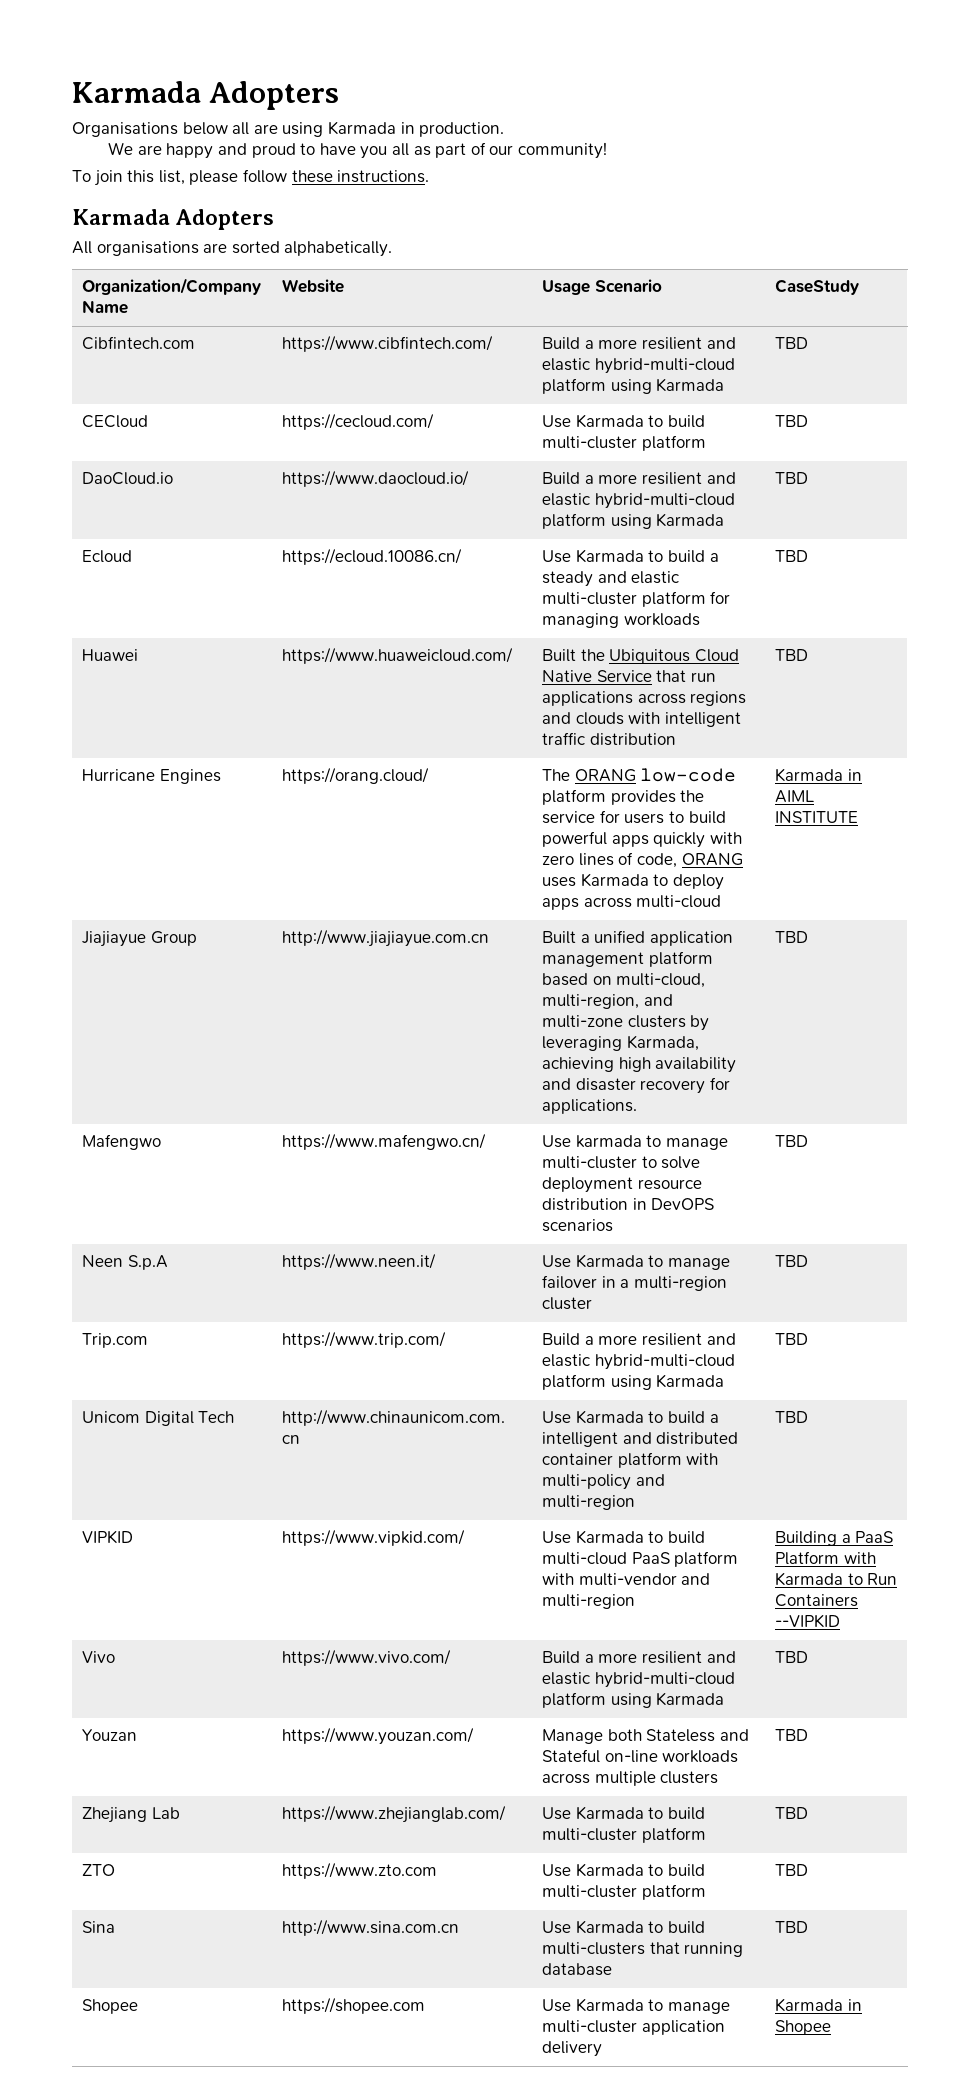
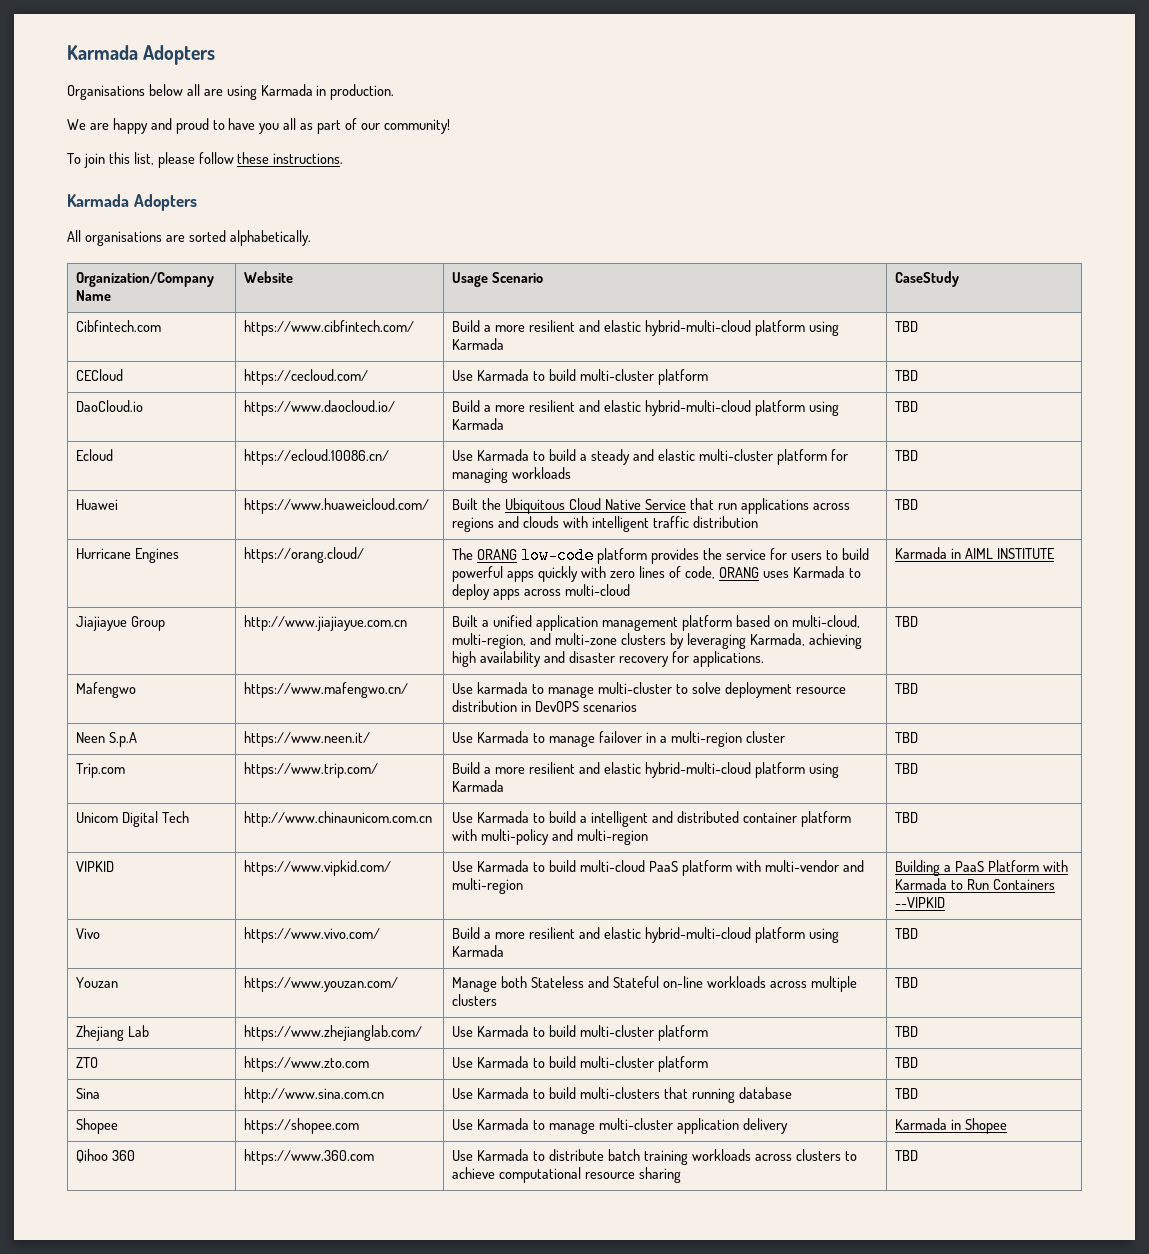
(832, 2027) none -> [76,1149,136,1163] [244,1149,375,1165] [452,1149,857,1165] [452,1167,682,1183] [895,1150,919,1161] // Qihoo 360 | https://www.360.com | Use Karmada to distribute batch training workloads across clusters to achieve computational resource sharing | TBD

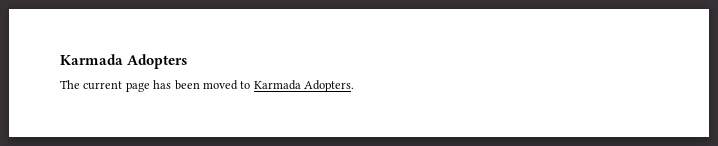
[67,45,216,65] [67,84,395,100] [67,118,450,134] [67,152,344,168] [67,194,197,211] [67,230,311,246] [76,272,215,287] [76,290,112,301] [244,271,294,283] [452,272,544,287] [895,271,960,287] [76,320,162,332] [244,320,415,336] [452,320,839,336] [452,338,505,350] [895,321,919,332] [76,369,124,381] [244,369,369,385] [452,369,709,385] [895,370,919,381] [76,400,144,412] [244,400,396,416] [452,400,839,416] [452,418,505,430] [895,401,919,412] [76,449,114,461] [244,449,390,465] [452,449,848,465] [452,467,572,483] [895,450,919,461] [76,499,119,510] [244,498,430,514] [452,498,850,514] [452,516,758,532] [895,499,919,510] [76,548,180,563] [244,547,365,563] [452,547,869,564] [452,566,861,582] [452,584,631,600] [895,547,1056,559] [76,616,166,631] [244,615,408,631] [452,615,860,631] [452,633,862,649] [452,651,764,667] [895,616,919,627] [76,682,137,698] [244,682,409,698] [452,682,846,698] [452,700,638,712] [895,683,919,694] [76,732,138,747] [244,731,371,747] [452,731,785,747] [895,732,919,743] [76,763,126,778] [244,762,379,778] [452,762,839,778] [452,780,505,792] [895,763,919,774] [76,811,190,827] [244,811,433,827] [452,811,851,827] [452,829,649,845] [895,812,919,823] [76,861,115,872] [244,860,392,876] [452,860,864,876] [452,878,524,894] [895,860,1069,876] [895,878,1056,890] [895,897,946,908] [76,928,101,939] [244,927,381,943] [452,927,839,943] [452,945,505,957] [895,928,919,939] [76,977,119,988] [244,976,399,992] [452,976,857,992] [452,994,498,1006] [895,977,919,988] [76,1025,150,1041] [244,1025,423,1041] [452,1025,709,1041] [895,1026,919,1037] [76,1057,99,1068] [244,1056,370,1072] [452,1056,709,1072] [895,1057,919,1068] [76,1088,101,1099] [244,1087,385,1103] [452,1087,792,1103] [895,1088,919,1099] [76,1118,119,1134] [244,1118,360,1134] [452,1118,788,1134] [895,1118,1008,1134] [76,1149,136,1163] [244,1149,375,1165] [452,1149,857,1165] [452,1167,682,1183] [895,1150,919,1161] Karmada Adopters // Organisations below all are using Karmada in production. // We are happy and proud to have you all as part of our community! // To join this list, please follow these instructions. // Karmada Adopters // All organisations are sorted alphabetically. // Organization/Company Name | Website | Usage Scenario | CaseStudy // Cibfintech.com | https://www.cibfintech.com/ | Build a more resilient and elastic hybrid-multi-cloud platform using Karmada | TBD // CECloud | https://cecloud.com/ | Use Karmada to build multi-cluster platform | TBD // DaoCloud.io | https://www.daocloud.io/ | Build a more resilient and elastic hybrid-multi-cloud platform using Karmada | TBD // Ecloud | https://ecloud.10086.cn/ | Use Karmada to build a steady and elastic multi-cluster platform for managing workloads | TBD // Huawei | https://www.huaweicloud.com/ | Built the Ubiquitous Cloud Native Service that run applications across regions and clouds with intelligent traffic distribution | TBD // Hurricane Engines | https://orang.cloud/ | The ORANG low-code platform provides the service for users to build powerful apps quickly with zero lines of code, ORANG uses Karmada to deploy apps across multi-cloud | Karmada in AIML INSTITUTE // Jiajiayue Group | http://www.jiajiayue.com.cn | Built a unified application management platform based on multi-cloud, multi-region, and multi-zone clusters by leveraging Karmada, achieving high availability and disaster recovery for applications. | TBD // Mafengwo | https://www.mafengwo.cn/ | Use karmada to manage multi-cluster to solve deployment resource distribution in DevOPS scenarios | TBD // Neen S.p.A | https://www.neen.it/ | Use Karmada to manage failover in a multi-region cluster | TBD // Trip.com | https://www.trip.com/ | Build a more resilient and elastic hybrid-multi-cloud platform using Karmada | TBD // Unicom Digital Tech | http://www.chinaunicom.com.cn | Use Karmada to build a intelligent and distributed container platform with multi-policy and multi-region | TBD // VIPKID | https://www.vipkid.com/ | Use Karmada to build multi-cloud PaaS platform with multi-vendor and multi-region | Building a PaaS Platform with Karmada to Run Containers --VIPKID // Vivo | https://www.vivo.com/ | Build a more resilient and elastic hybrid-multi-cloud platform using Karmada | TBD // Youzan | https://www.youzan.com/ | Manage both Stateless and Stateful on-line workloads across multiple clusters | TBD // Zhejiang Lab | https://www.zhejianglab.com/ | Use Karmada to build multi-cluster platform | TBD // ZTO | https://www.zto.com | Use Karmada to build multi-cluster platform | TBD // Sina | http://www.sina.com.cn | Use Karmada to build multi-clusters that running database | TBD // Shopee | https://shopee.com | Use Karmada to manage multi-cluster application delivery | Karmada in Shopee // Qihoo 360 | https://www.360.com | Use Karmada to distribute batch training workloads across clusters to achieve computational resource sharing | TBD -> [60,54,188,69] [60,80,354,92] Karmada Adopters // The current page has been moved to Karmada Adopters.

